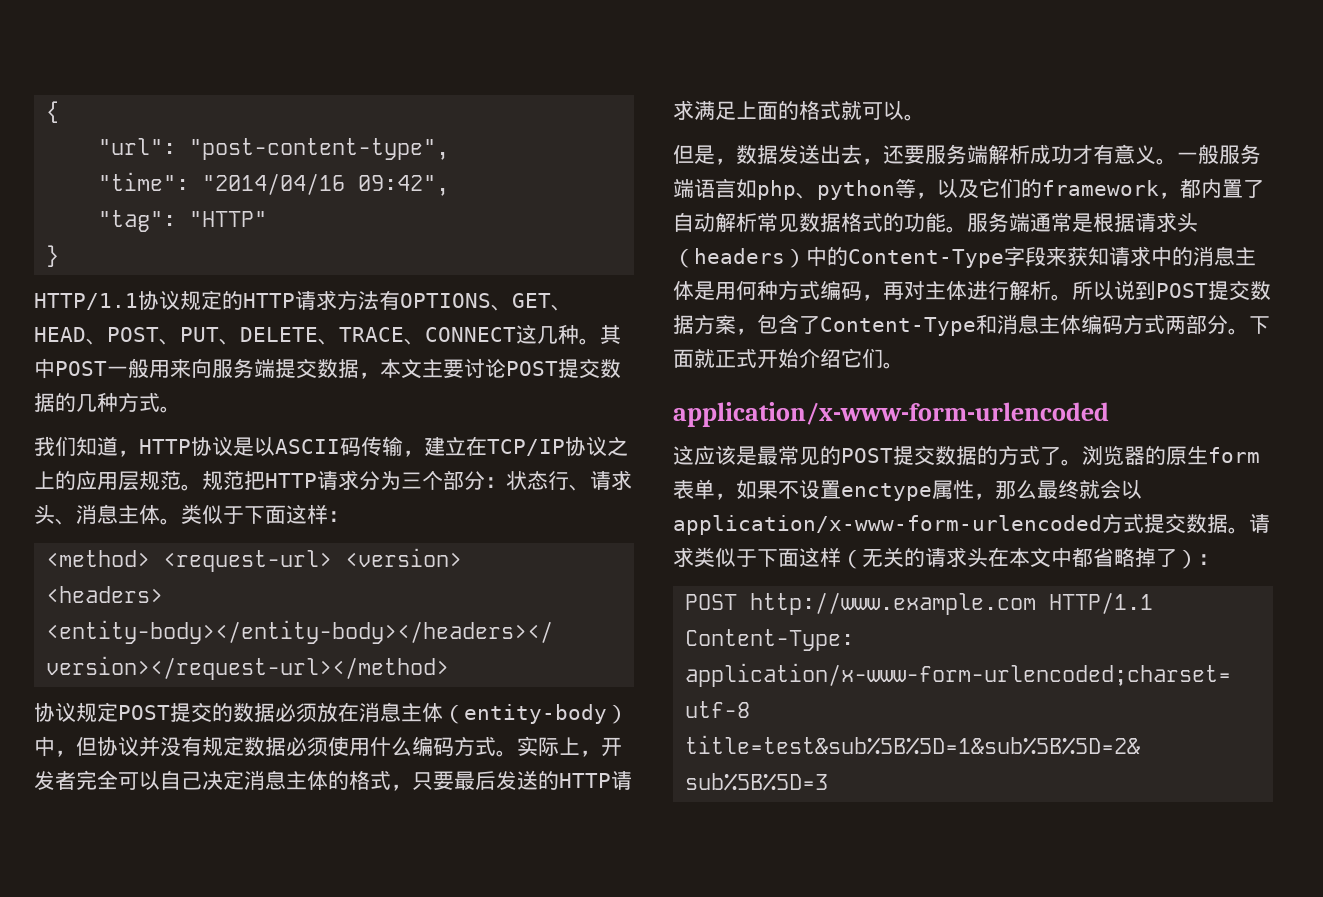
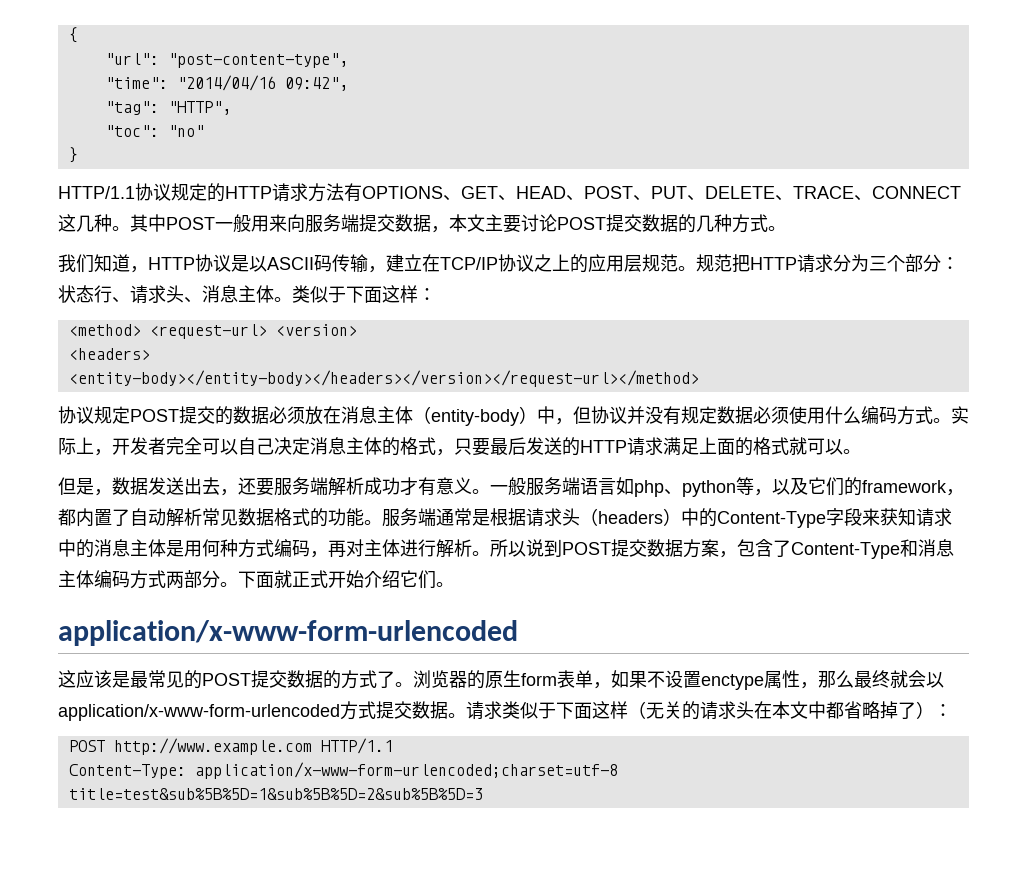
[189,211,268,227] "HTTP" -> [167,101,231,115] [104,125,204,137] "HTTP", // "toc": "no"

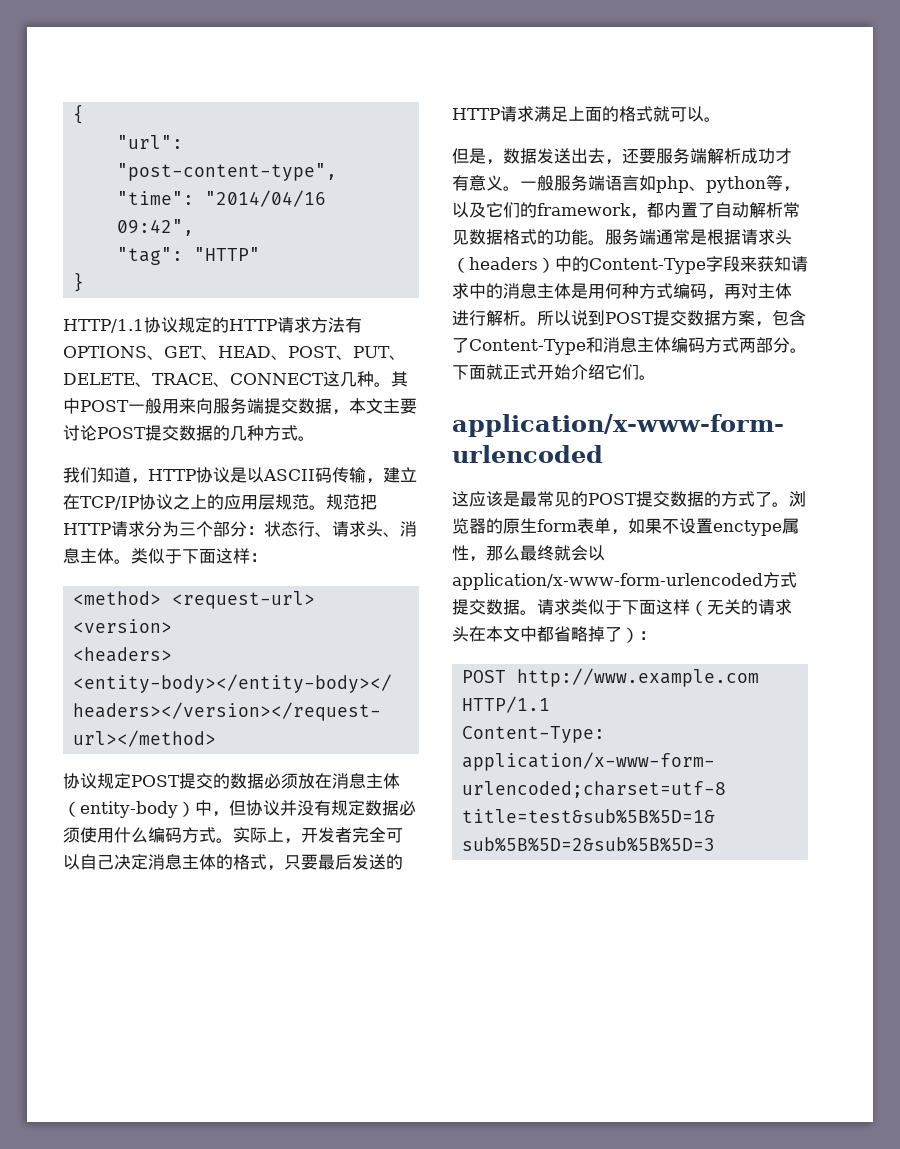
[167,101,231,115] [104,125,204,137] "HTTP", // "toc": "no" -> [194,247,261,261] "HTTP"

